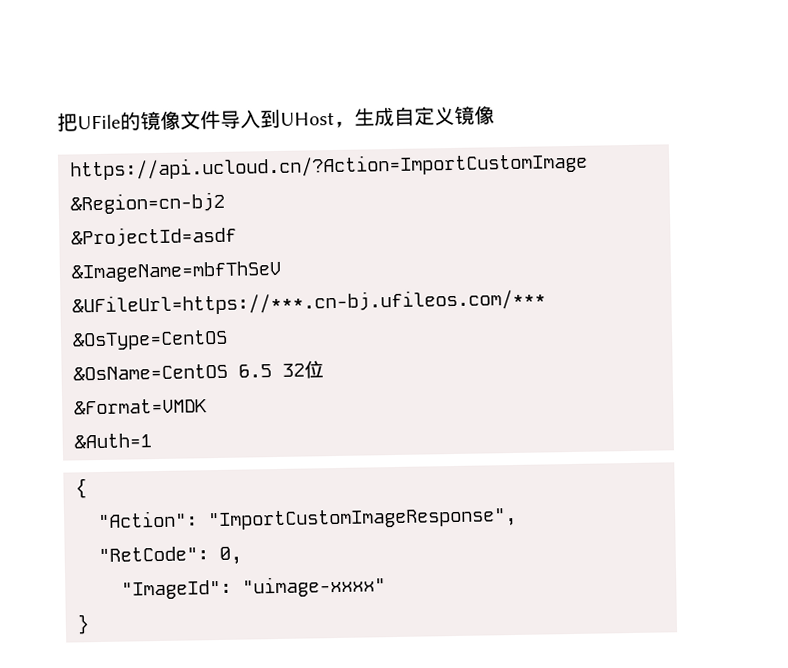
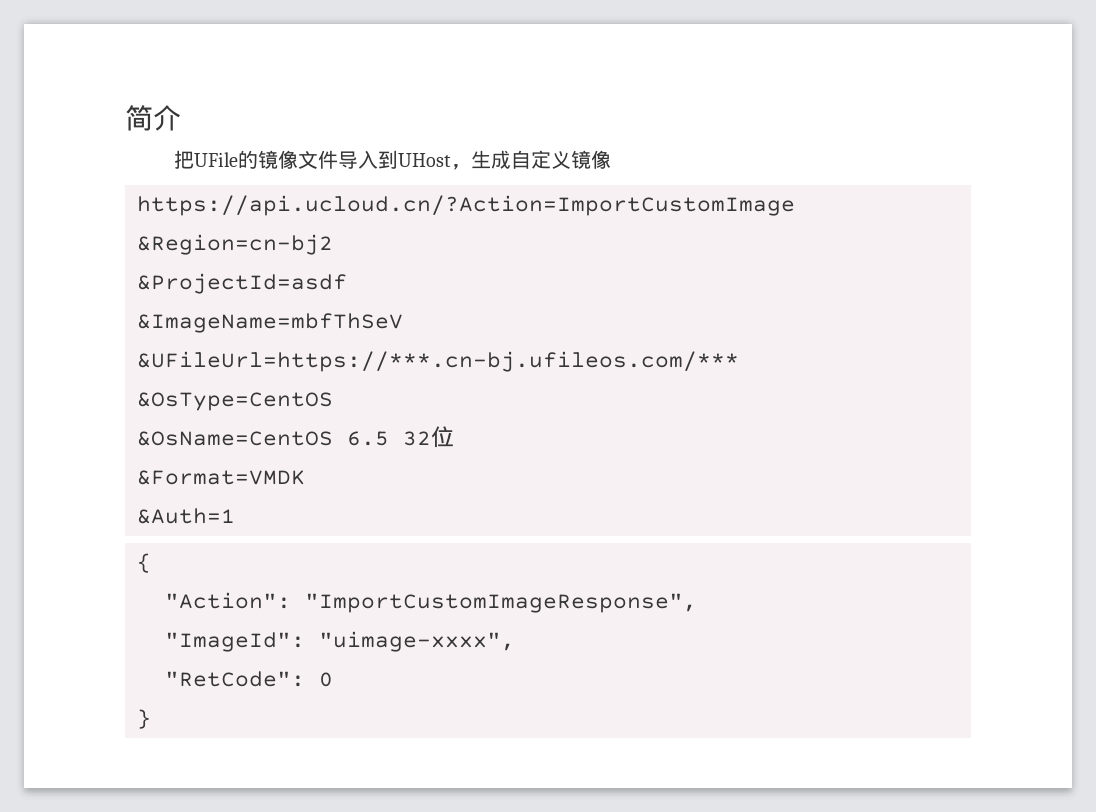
(57, 122) none -> [125,105,181,131] 简介 //
(517, 519) none -> [165,631,515,652] // "ImageId": "uimage-xxxx",
[219,546,242,565] [121,575,386,600] 0, // "ImageId": "uimage-xxxx" -> [319,672,333,687] 0

